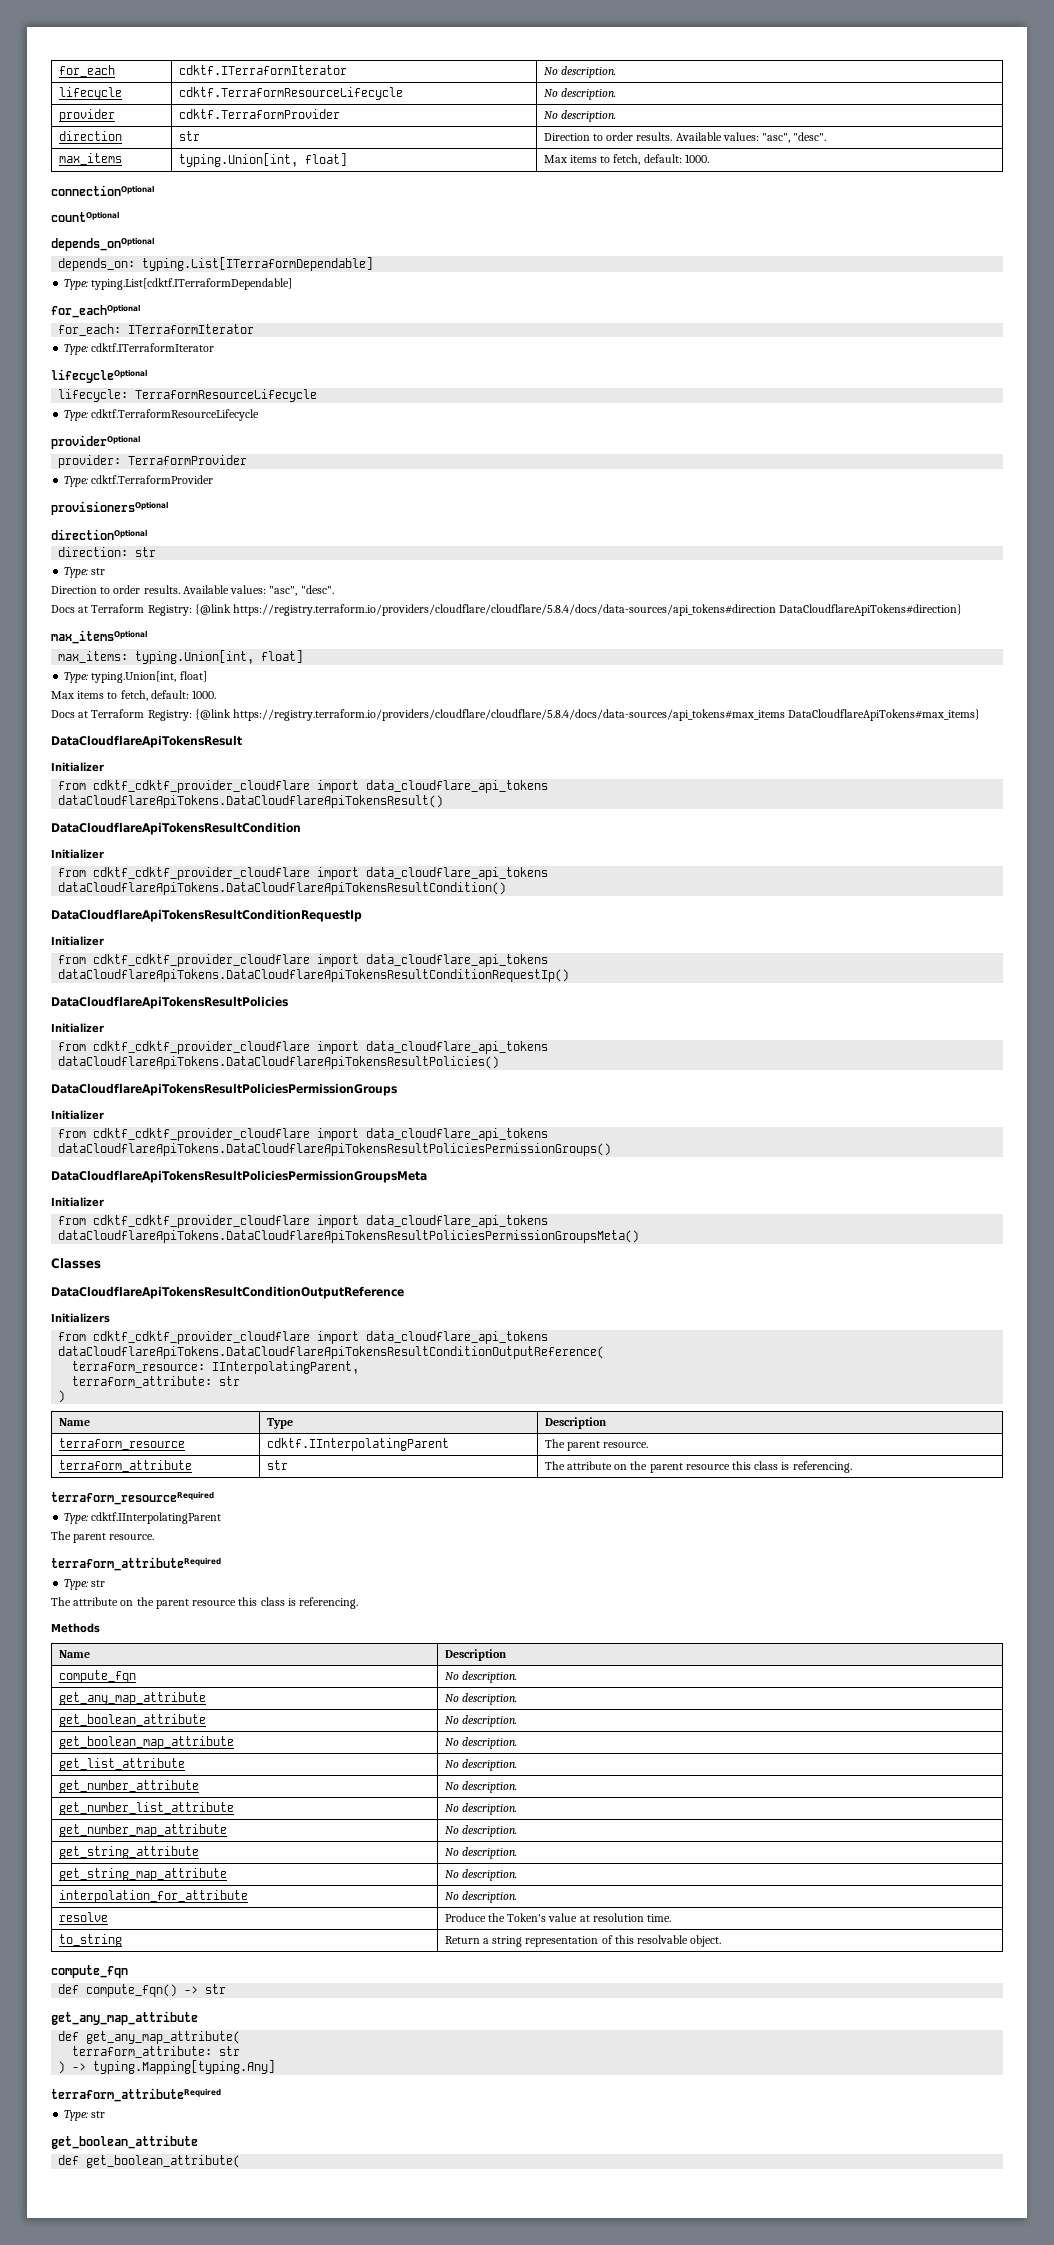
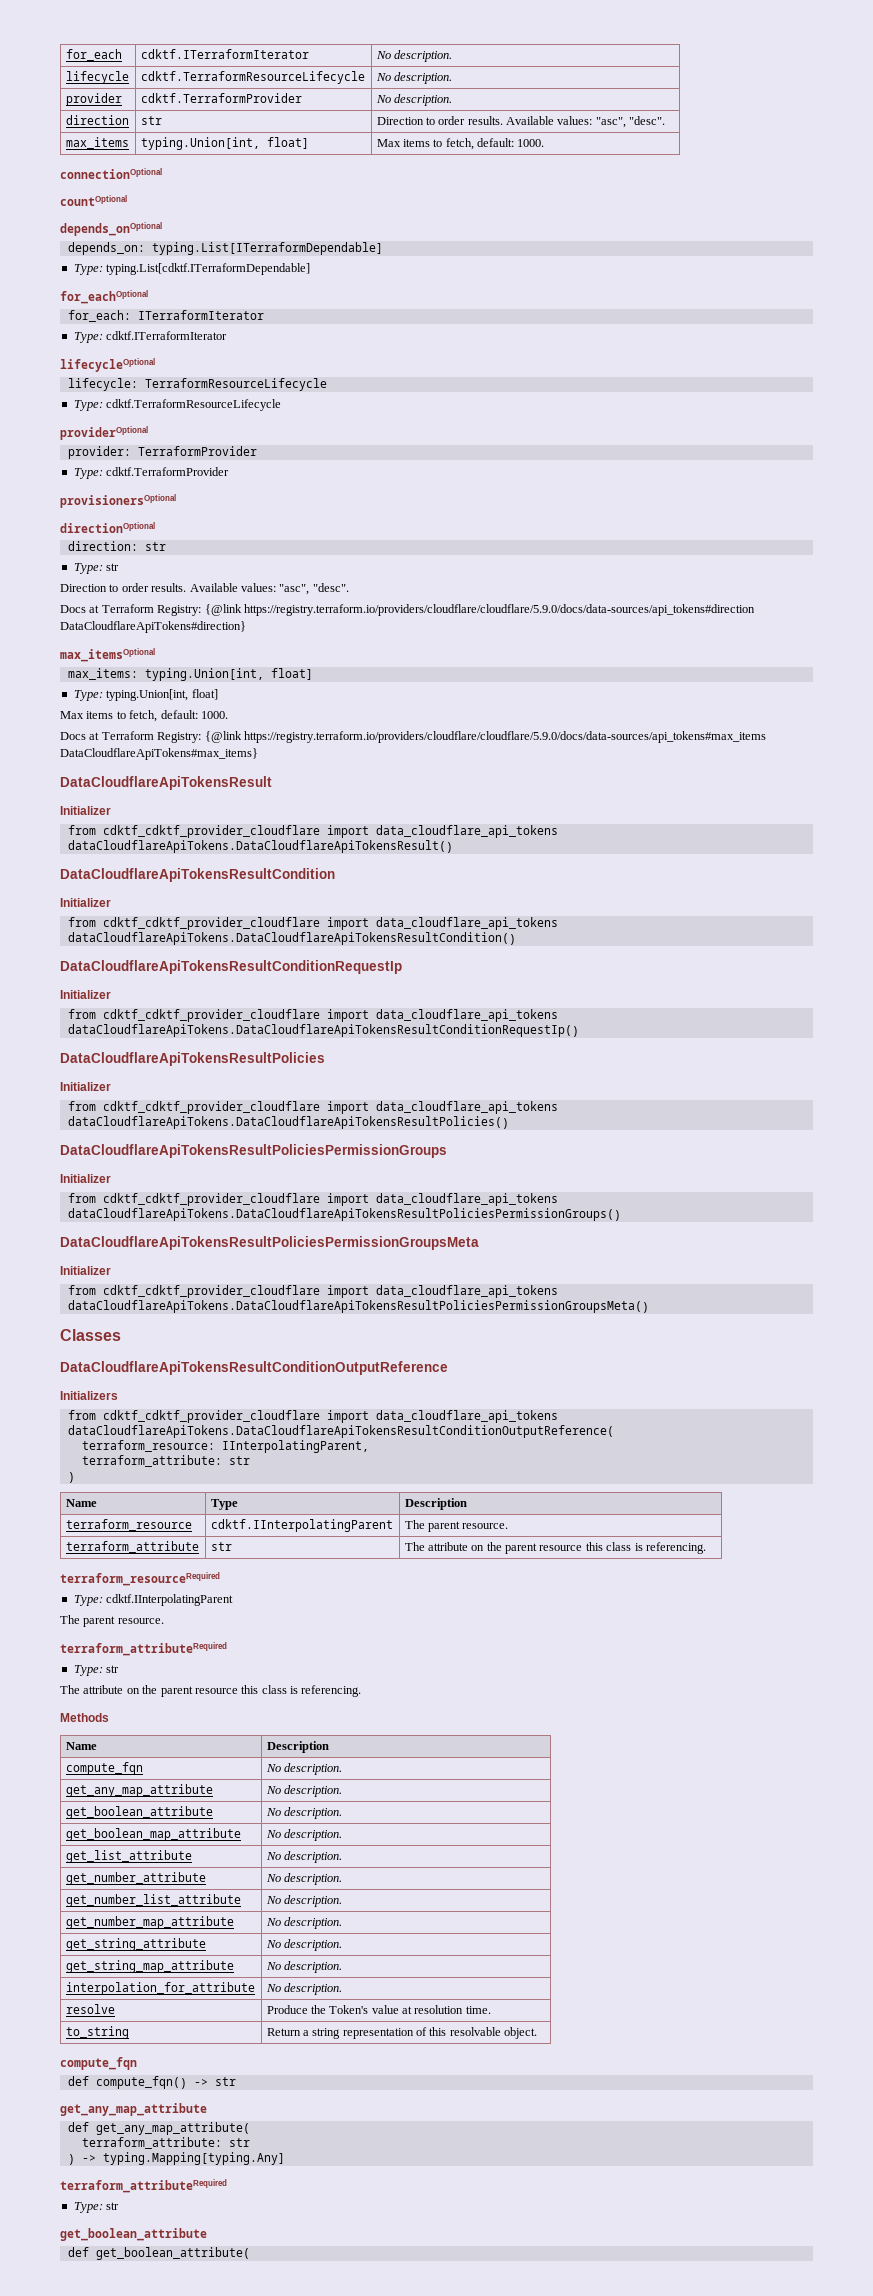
[233,604,777,616] https://registry.terraform.io/providers/cloudflare/cloudflare/5.8.4/docs/data-sources/api_tokens#direction -> [243,604,755,616] https://registry.terraform.io/providers/cloudflare/cloudflare/5.9.0/docs/data-sources/api_tokens#direction
[233,709,786,721] https://registry.terraform.io/providers/cloudflare/cloudflare/5.8.4/docs/data-sources/api_tokens#max_items -> [243,731,766,743] https://registry.terraform.io/providers/cloudflare/cloudflare/5.9.0/docs/data-sources/api_tokens#max_items

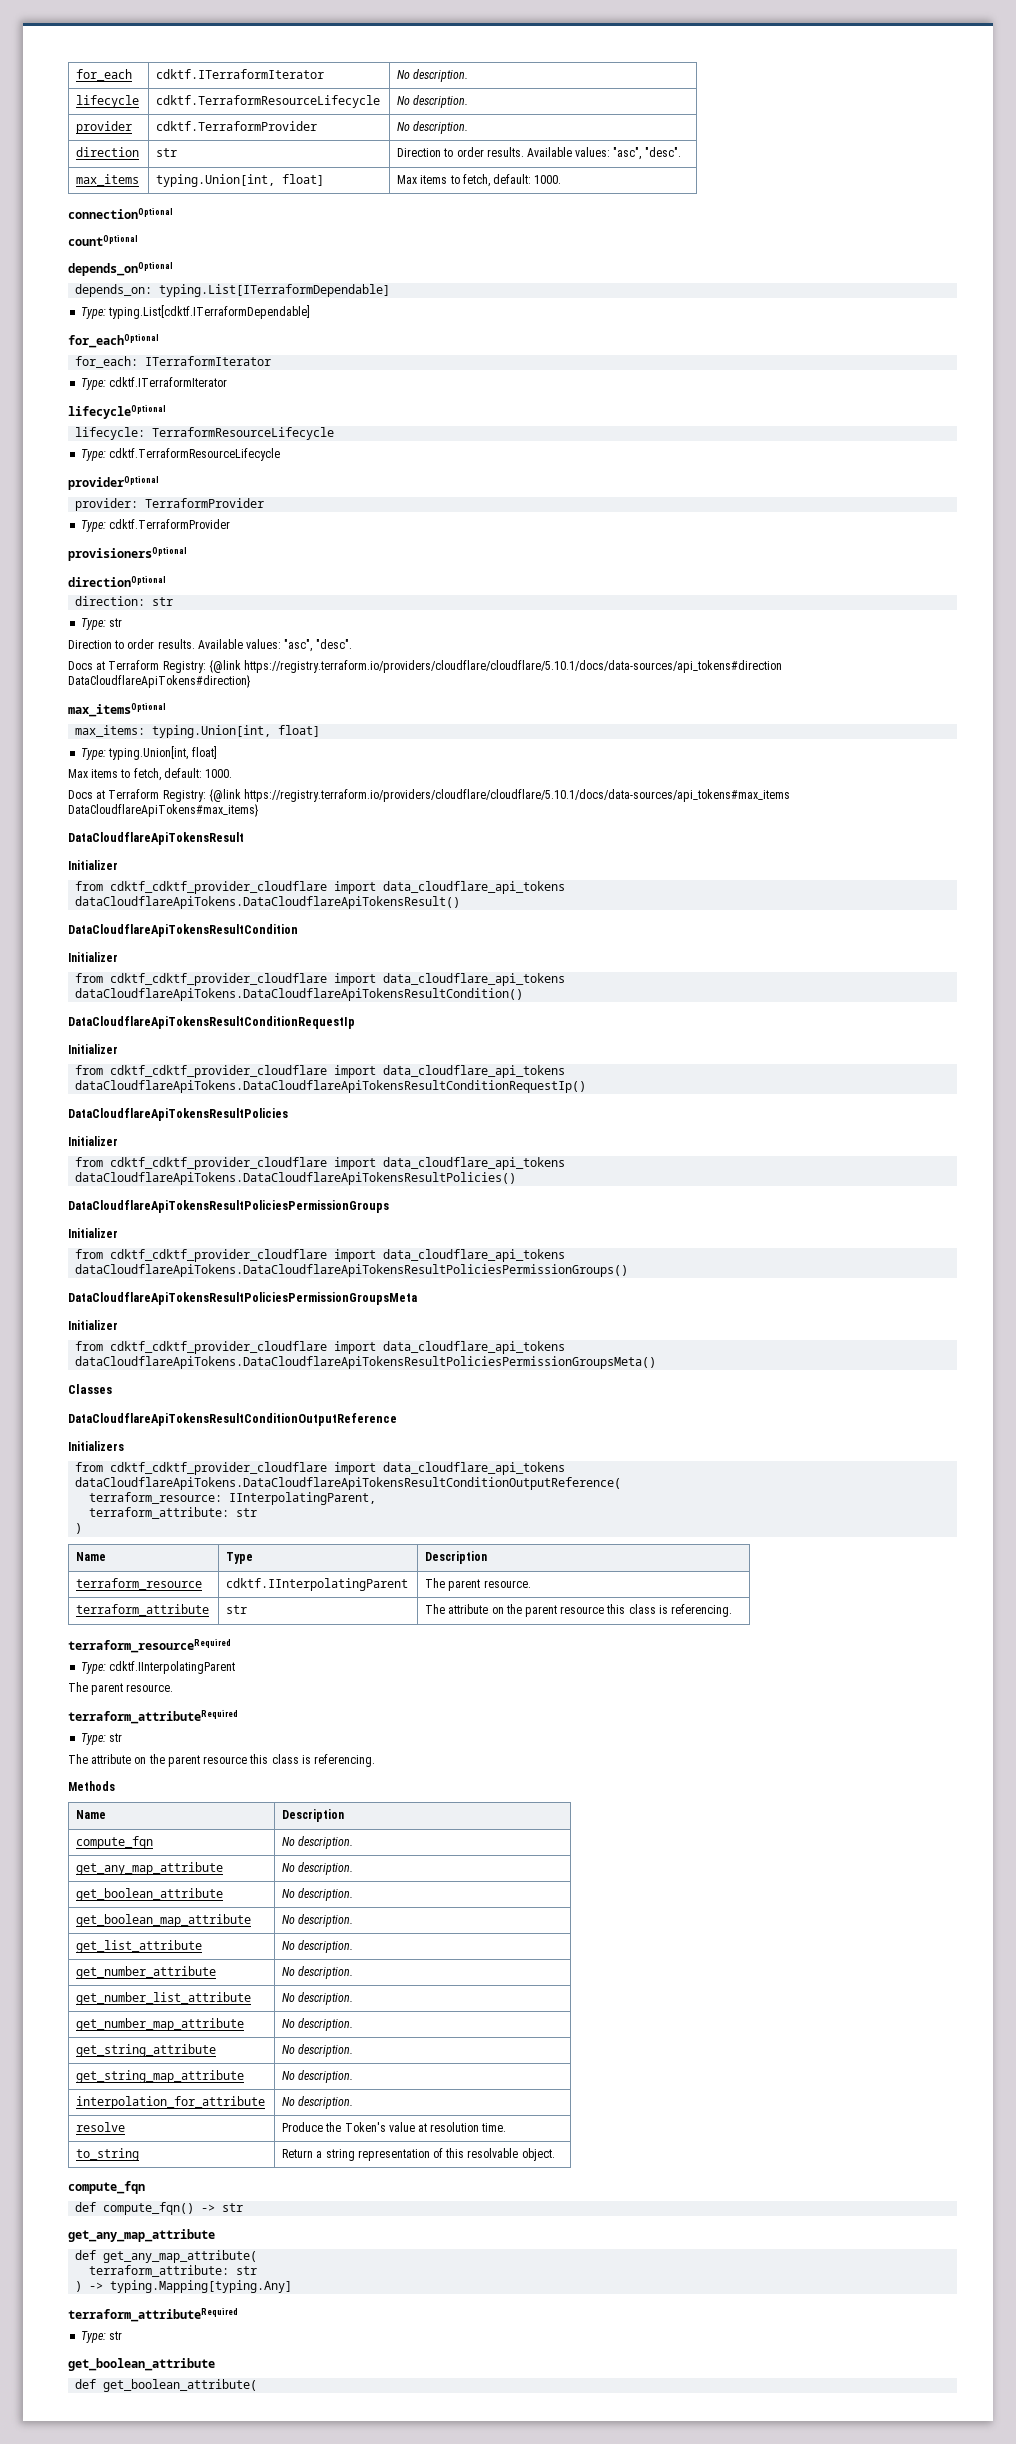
[243,604,755,616] https://registry.terraform.io/providers/cloudflare/cloudflare/5.9.0/docs/data-sources/api_tokens#direction -> [244,660,783,673] https://registry.terraform.io/providers/cloudflare/cloudflare/5.10.1/docs/data-sources/api_tokens#direction
[243,731,766,743] https://registry.terraform.io/providers/cloudflare/cloudflare/5.9.0/docs/data-sources/api_tokens#max_items -> [244,789,791,802] https://registry.terraform.io/providers/cloudflare/cloudflare/5.10.1/docs/data-sources/api_tokens#max_items

